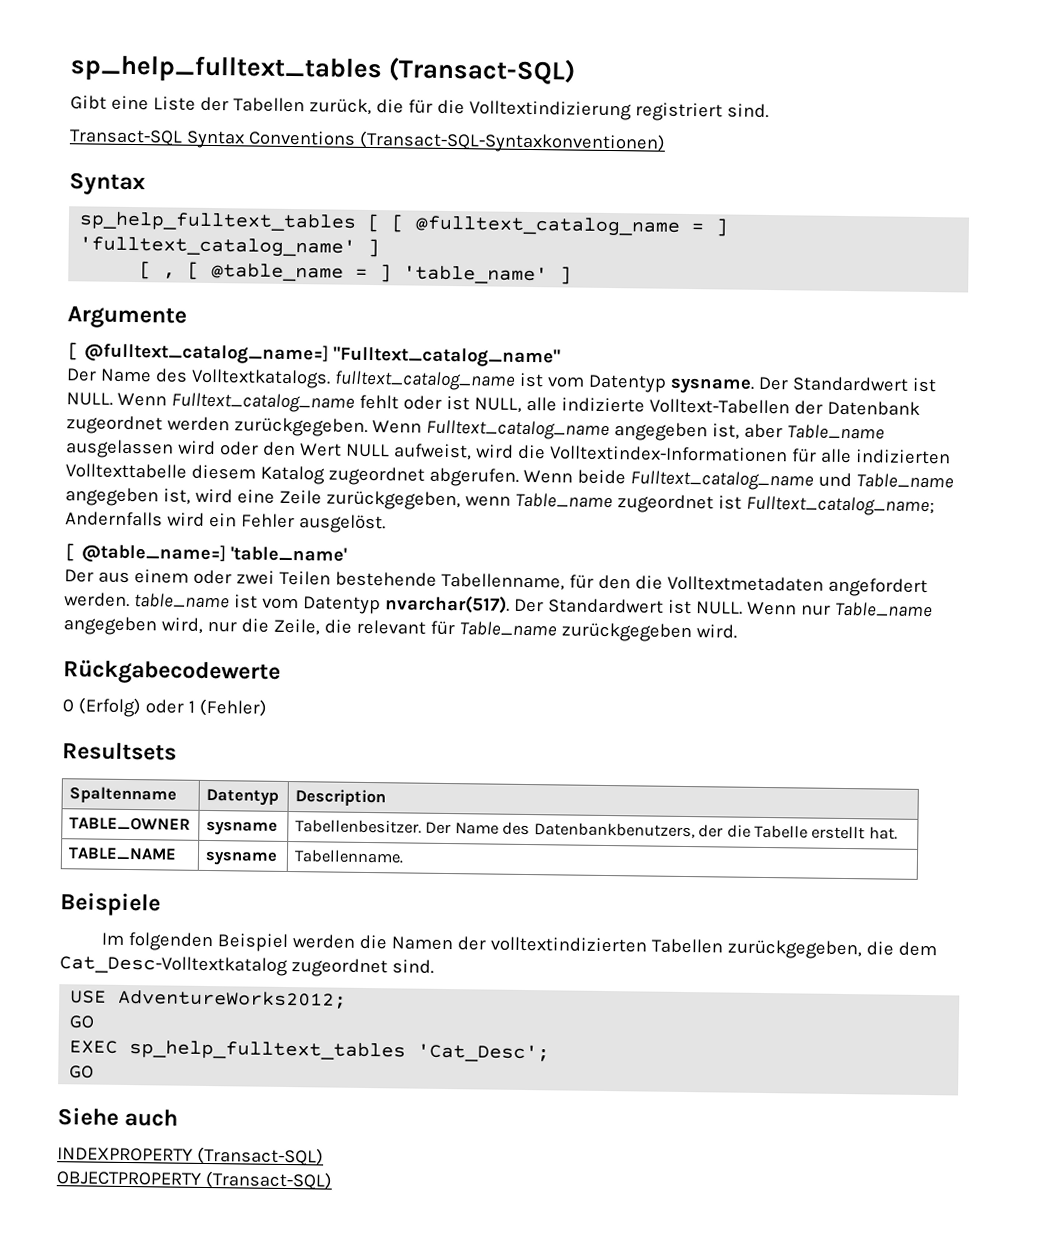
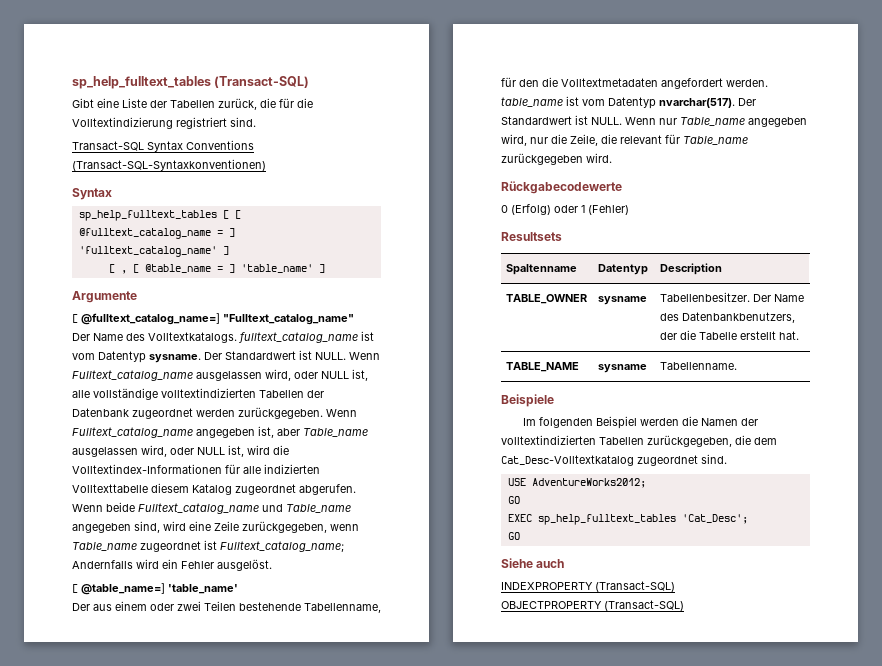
[358,394,790,415] fehlt oder ist NULL, alle indizierte Volltext-Tabellen -> [196,369,368,381] [72,388,304,400] ausgelassen wird, oder NULL ist, alle vollständige volltextindizierten Tabellen
[177,440,472,461] wird oder den Wert NULL aufweist, -> [141,445,244,457] wird, oder NULL ist,
[162,488,191,505] ist, -> [134,521,160,533] sind,

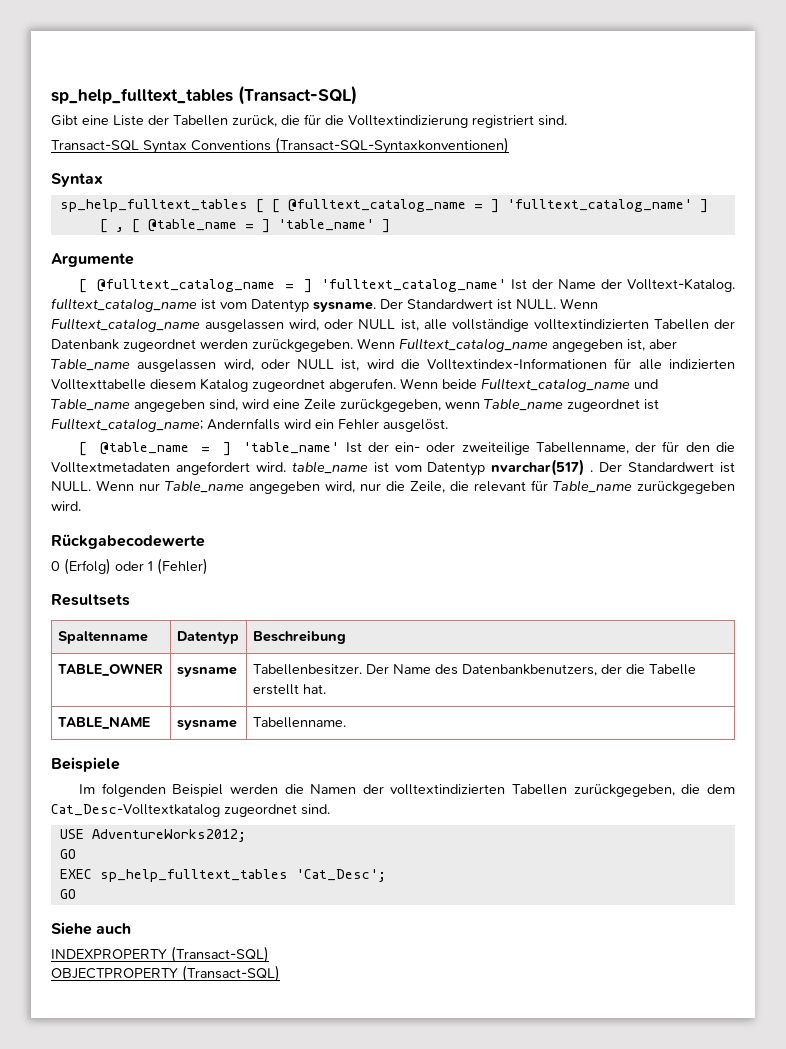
[81,313,354,325] [72,332,237,343] @fulltext_catalog_name=] "Fulltext_catalog_name" // Der Name des Volltextkatalogs. -> [96,278,735,293] @fulltext_catalog_name = ] 'fulltext_catalog_name' Ist der Name der Volltext-Katalog.
[81,583,238,595] [72,601,381,613] @table_name=] 'table_name' // Der aus einem oder zwei Teilen bestehende Tabellenname, -> [99,442,657,456] @table_name = ] 'table_name' Ist der ein- oder zweiteilige Tabellenname, der
[726,79,768,87] werden. -> [255,462,286,472] wird.
[659,98,735,108] nvarchar(517). -> [491,459,594,476] nvarchar(517) .
[660,263,723,275] Description -> [252,630,346,644] Beschreibung

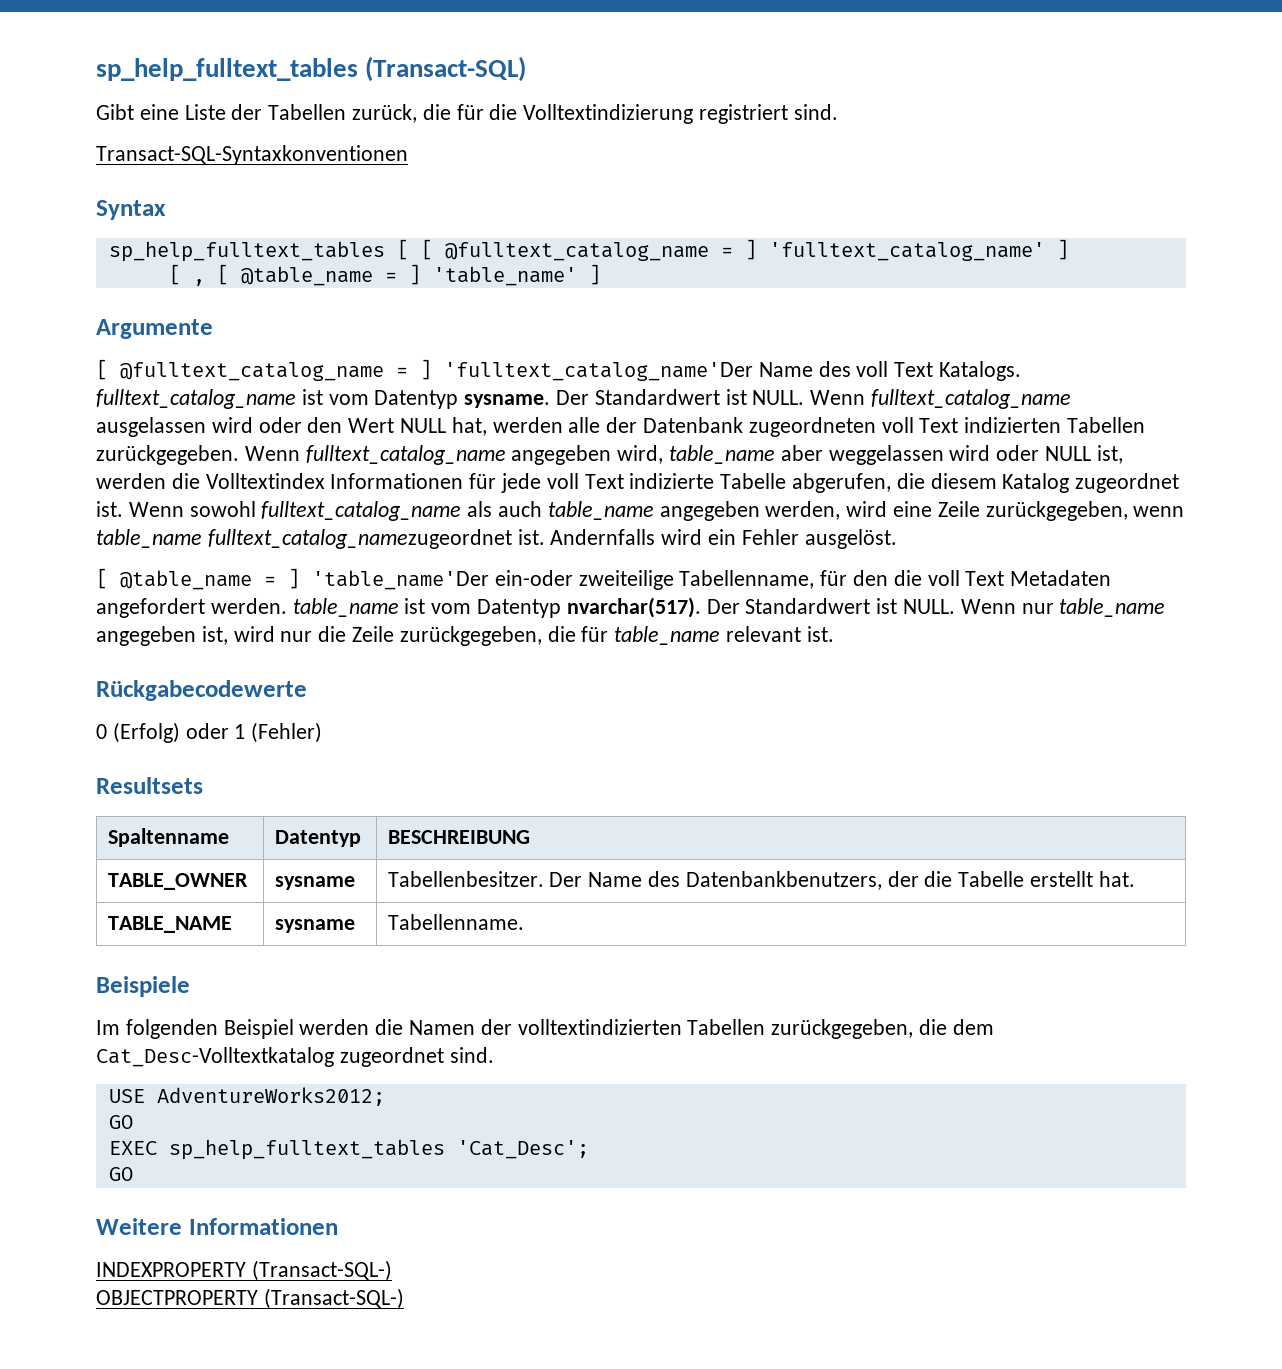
[51,137,509,154] Transact-SQL Syntax Conventions (Transact-SQL-Syntaxkonventionen) -> [96,145,408,165] Transact-SQL-Syntaxkonventionen
[321,278,735,292] 'fulltext_catalog_name' Ist der Name der Volltext-Katalog. -> [444,361,1022,381] 'fulltext_catalog_name'Der Name des voll Text Katalogs.
[51,318,736,332] [51,338,677,352] [51,358,735,372] [51,378,658,392] [51,398,238,412] Fulltext_catalog_name ausgelassen wird, oder NULL ist, alle vollständige volltextindizierten Tabellen der Datenbank zugeordnet werden zurückgegeben. Wenn Fulltext_catalog_name angegeben ist, aber Table_name ausgelassen wird, oder NULL ist, wird die Volltextindex-Informationen für alle indizierten Volltexttabelle diesem Katalog zugeordnet abgerufen. Wenn beide Fulltext_catalog_name und Table_name angegeben sind, -> [871,389,1072,409] [96,417,1146,437] [96,445,1123,465] [96,473,1180,493] [96,501,841,521] fulltext_catalog_name ausgelassen wird oder den Wert NULL hat, werden alle der Datenbank zugeordneten voll Text indizierten Tabellen zurückgegeben. Wenn fulltext_catalog_name angegeben wird, table_name aber weggelassen wird oder NULL ist, werden die Volltextindex Informationen für jede voll Text indizierte Tabelle abgerufen, die diesem Katalog zugeordnet ist. Wenn sowohl fulltext_catalog_name als auch table_name angegeben werden,
[484,398,659,412] [51,418,203,432] Table_name zugeordnet ist Fulltext_catalog_name; -> [96,529,545,549] table_name fulltext_catalog_namezugeordnet ist.
[243,442,456,454] 'table_name' Ist der ein- oder -> [312,570,573,590] 'table_name'Der ein-oder
[635,442,657,452] der -> (815, 579) none
[51,461,286,475] Volltextmetadaten angefordert wird. -> [927,570,1112,586] [96,598,287,618] voll Text Metadaten angefordert werden.
[491,459,594,476] nvarchar(517) . -> [566,597,701,618] nvarchar(517).
[165,480,735,494] [51,501,81,511] Table_name angegeben wird, nur die Zeile, die relevant für Table_name zurückgegeben wird. -> [1059,598,1166,617] [96,626,834,646] table_name angegeben ist, wird nur die Zeile zurückgegeben, die für table_name relevant ist.
[252,630,346,644] Beschreibung -> [387,830,530,844] BESCHREIBUNG
[51,922,132,935] Siehe auch -> [96,1218,338,1235] Weitere Informationen
[171,946,269,963] (Transact-SQL) -> [251,1260,392,1281] (Transact-SQL-)
[182,965,280,982] (Transact-SQL) -> [263,1288,404,1309] (Transact-SQL-)

